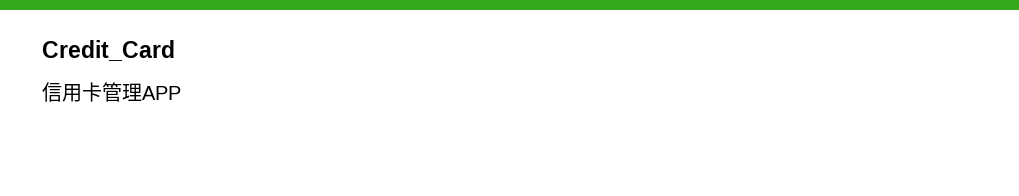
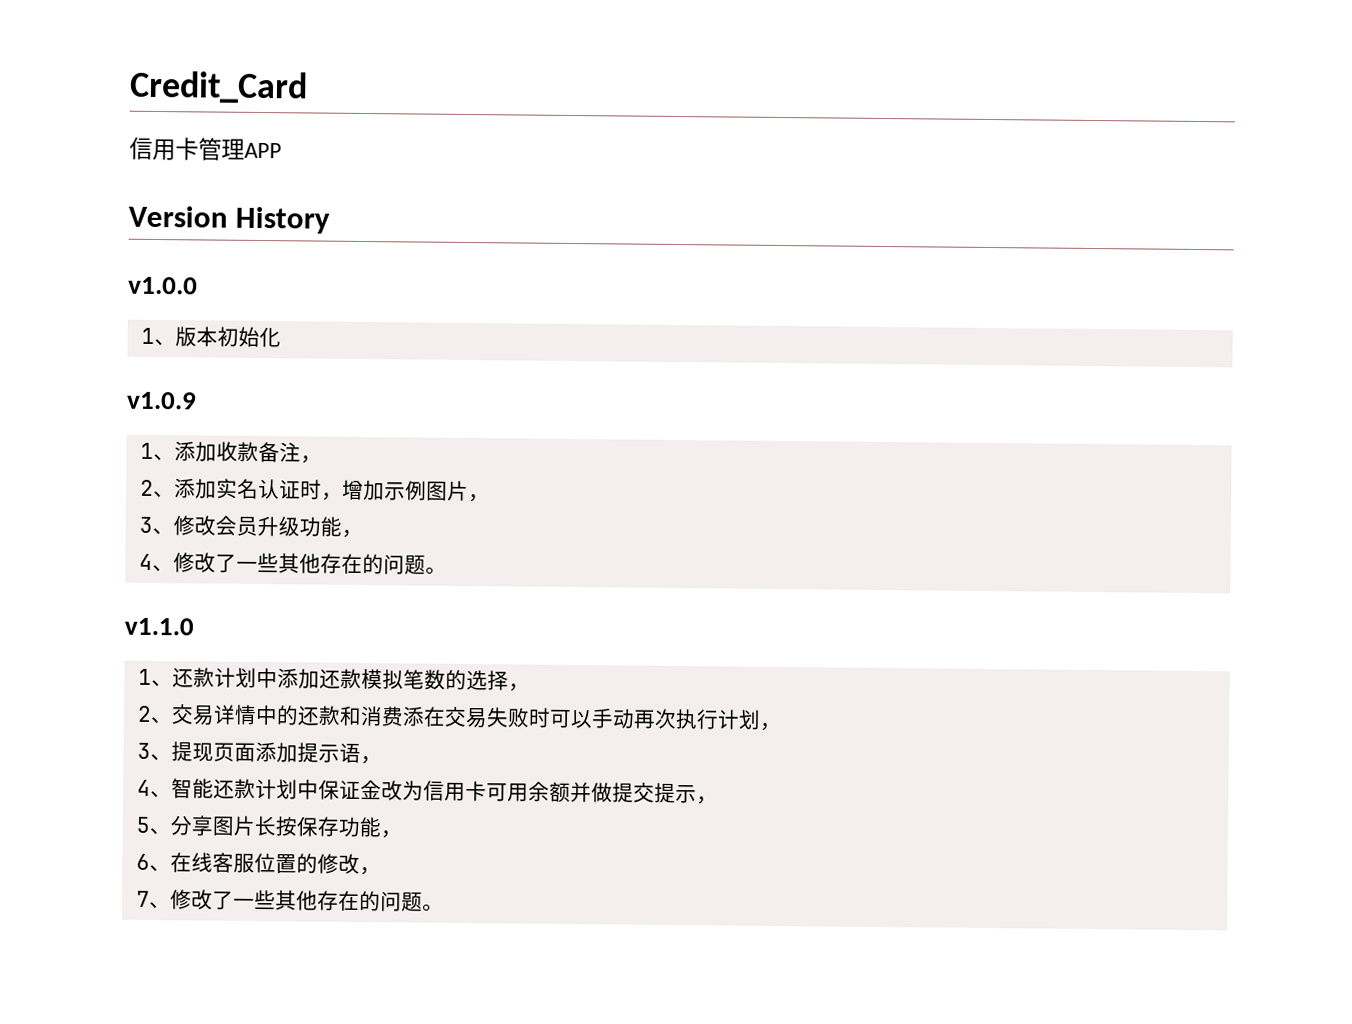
(181, 93) none -> [128,205,331,234] [128,276,198,295] [140,326,281,348] [126,391,197,410] [139,441,322,464] [139,478,490,503] [138,515,363,538] [138,552,447,575] [124,617,194,636] [137,667,530,692] [136,704,781,732] [136,741,382,765] [136,778,718,805] [135,815,402,839] [135,852,381,876] [135,889,444,912] // Version History // v1.0.0 // 1、版本初始化 // v1.0.9 // 1、添加收款备注， // 2、添加实名认证时，增加示例图片， // 3、修改会员升级功能， // 4、修改了一些其他存在的问题。 // v1.1.0 // 1、还款计划中添加还款模拟笔数的选择， // 2、交易详情中的还款和消费添在交易失败时可以手动再次执行计划， // 3、提现页面添加提示语， // 4、智能还款计划中保证金改为信用卡可用余额并做提交提示， // 5、分享图片长按保存功能， // 6、在线客服位置的修改， // 7、修改了一些其他存在的问题。

